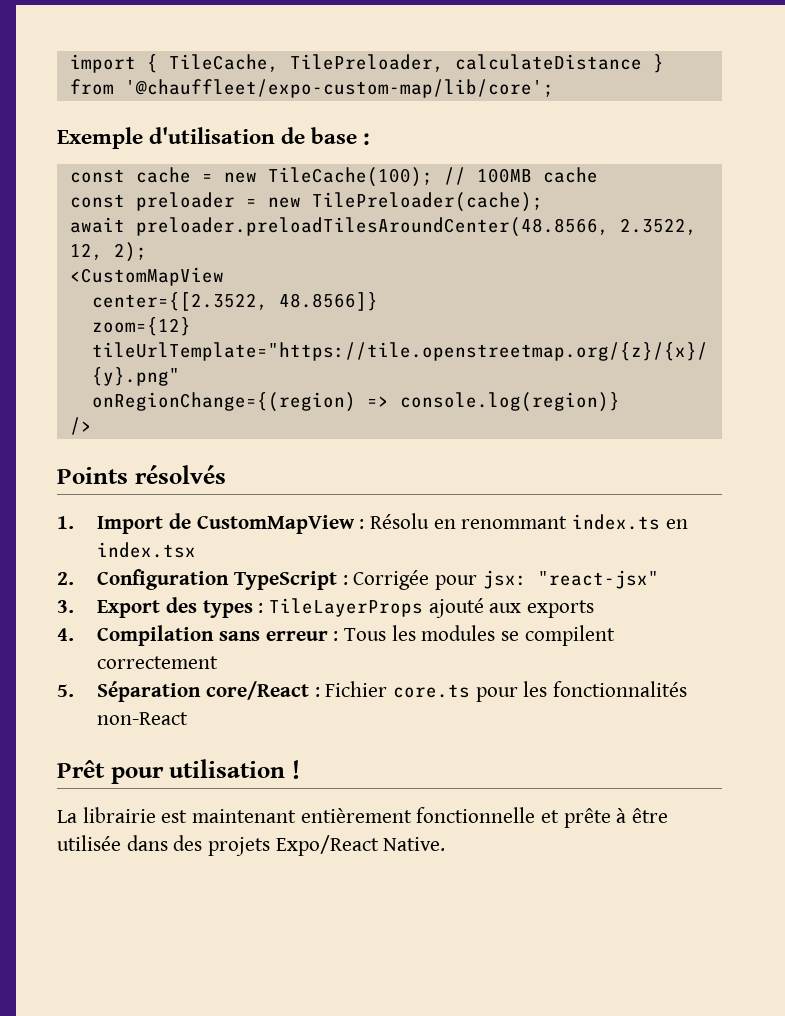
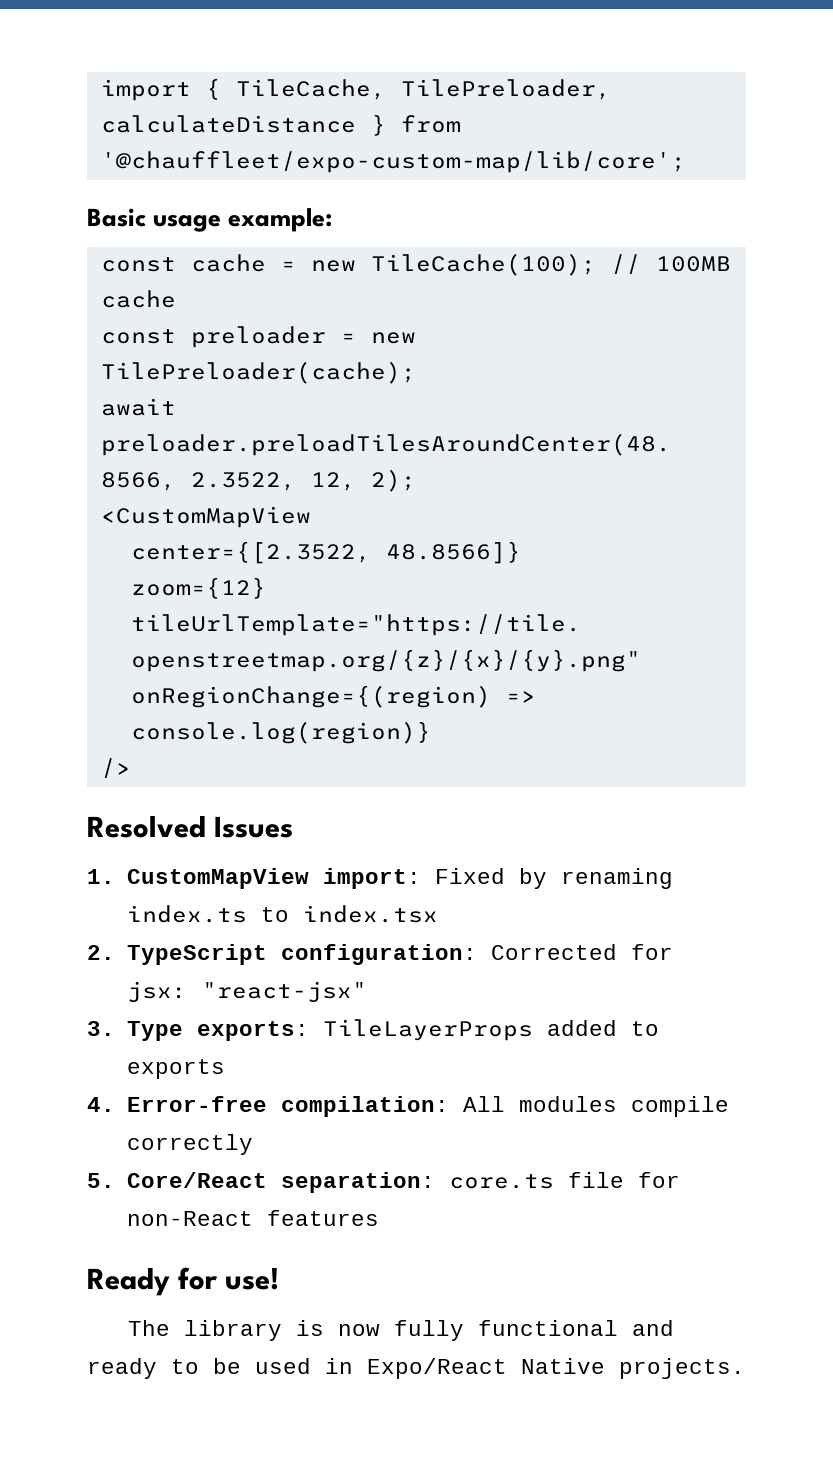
[57,127,371,149] Exemple d'utilisation de base : -> [87,208,333,232] Basic usage example:
[57,465,226,484] Points résolvés -> [87,816,294,838] Resolved Issues
[97,513,688,534] [97,542,197,558] [57,569,659,590] [57,597,595,618] [57,625,615,646] [97,656,219,669] [57,681,688,702] [97,712,189,725] [57,759,300,784] [57,807,669,828] [57,835,446,856] Import de CustomMapView : Résolu en renommant index.ts en index.tsx // 2. Configuration TypeScript : Corrigée pour jsx: "react-jsx" // 3. Export des types : TileLayerProps ajouté aux exports // 4. Compilation sans erreur : Tous les modules se compilent correctement // 5. Séparation core/React : Fichier core.ts pour les fonctionnalités non-React // Prêt pour utilisation ! // La librairie est maintenant entièrement fonctionnelle et prête à être utilisée dans des projets Expo/React Native. -> [126,868,673,889] [126,905,438,923] [87,944,673,965] [126,981,367,1003] [87,1019,659,1041] [126,1059,225,1079] [87,1096,729,1117] [126,1134,253,1155] [87,1172,680,1193] [126,1210,379,1226] [87,1267,280,1296] [127,1320,674,1341] [87,1358,745,1379] CustomMapView import: Fixed by renaming index.ts to index.tsx // 2. TypeScript configuration: Corrected for jsx: "react-jsx" // 3. Type exports: TileLayerProps added to exports // 4. Error-free compilation: All modules compile correctly // 5. Core/React separation: core.ts file for non-React features // Ready for use! // The library is now fully functional and ready to be used in Expo/React Native projects.

